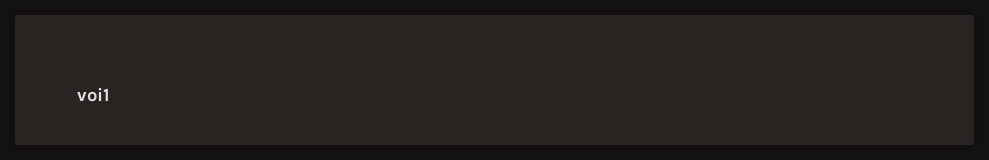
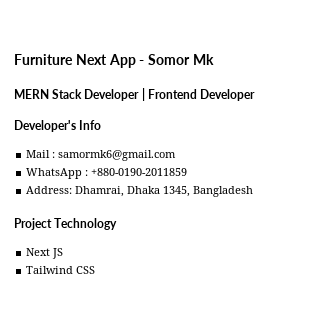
[77,87,110,102] voi1 -> [14,54,214,68] [14,88,256,101] [14,120,102,132] [26,150,177,161] [26,168,188,179] [26,186,254,197] [14,218,118,230] [26,248,64,259] [26,266,96,274] Furniture Next App - Somor Mk // MERN Stack Developer | Frontend Developer // Developer's Info // Mail : samormk6@gmail.com // WhatsApp : +880-0190-2011859 // Address: Dhamrai, Dhaka 1345, Bangladesh // Project Technology // Next JS // Tailwind CSS

